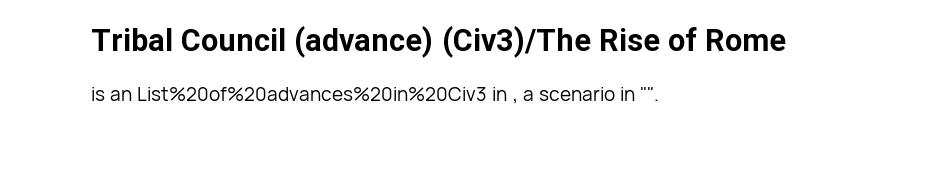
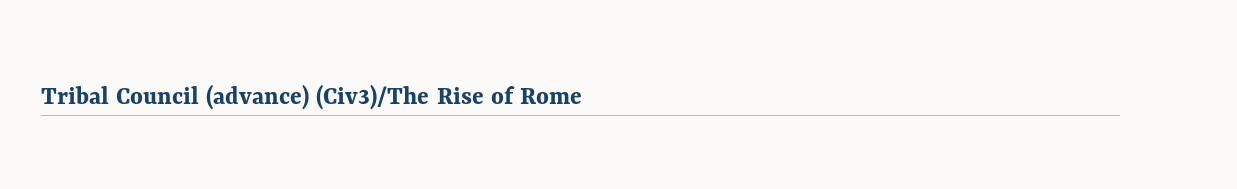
[91,87,660,104] // is an List%20of%20advances%20in%20Civ3 in , a scenario in "". -> (582, 96) none

